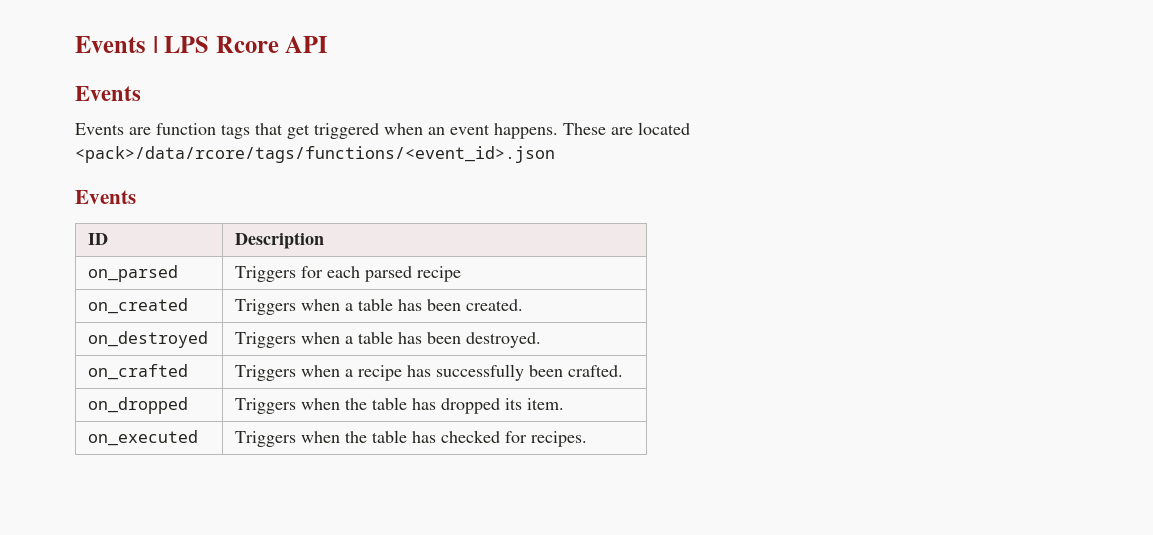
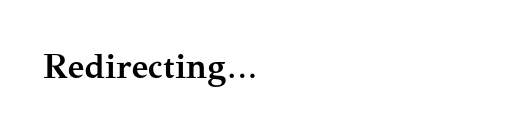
[75,36,329,53] [75,86,141,101] [75,122,690,139] [75,146,555,163] [75,190,136,204] [88,233,109,245] [235,232,325,249] [88,265,179,282] [235,266,462,282] [88,298,189,314] [235,298,524,315] [88,331,209,348] [235,331,542,348] [88,364,189,380] [235,364,624,381] [88,397,189,414] [235,397,565,414] [88,430,199,446] [235,430,588,447] Events | LPS Rcore API // Events // Events are function tags that get triggered when an event happens. These are located <pack>/data/rcore/tags/functions/<event_id>.json // Events // ID | Description // on_parsed | Triggers for each parsed recipe // on_created | Triggers when a table has been created. // on_destroyed | Triggers when a table has been destroyed. // on_crafted | Triggers when a recipe has successfully been crafted. // on_dropped | Triggers when the table has dropped its item. // on_executed | Triggers when the table has checked for recipes. -> [43,54,256,87] Redirecting…

